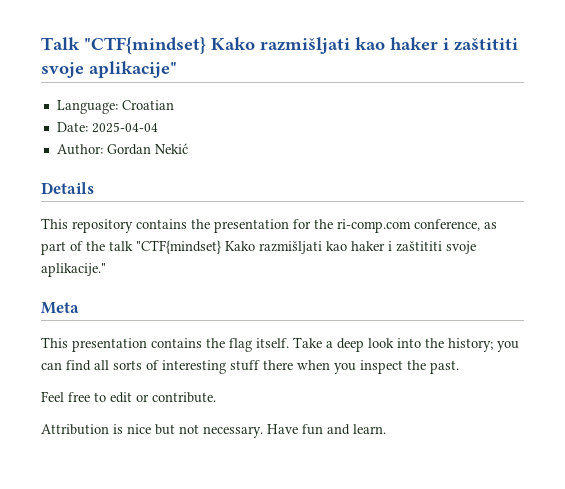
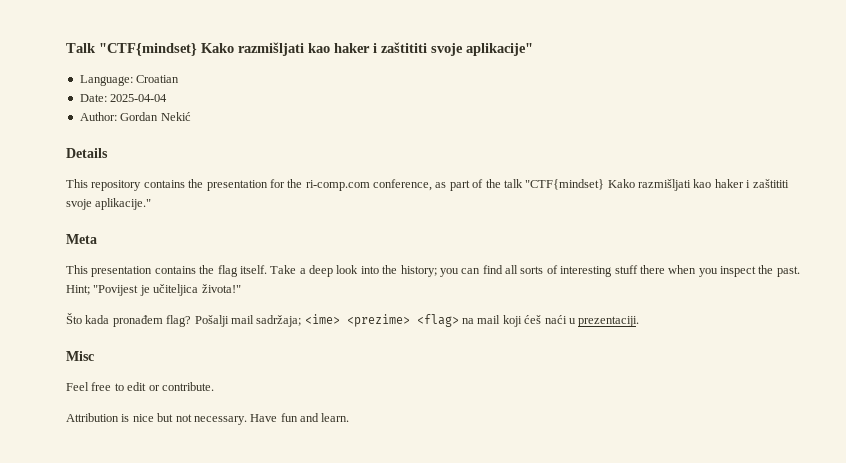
(459, 367) none -> [66,284,241,296] [66,313,640,327] [66,351,94,361] Hint; "Povijest je učiteljica života!" // Što kada pronađem flag? Pošalji mail sadržaja; <ime> <prezime> <flag> na mail koji ćeš naći u prezentaciji. // Misc

